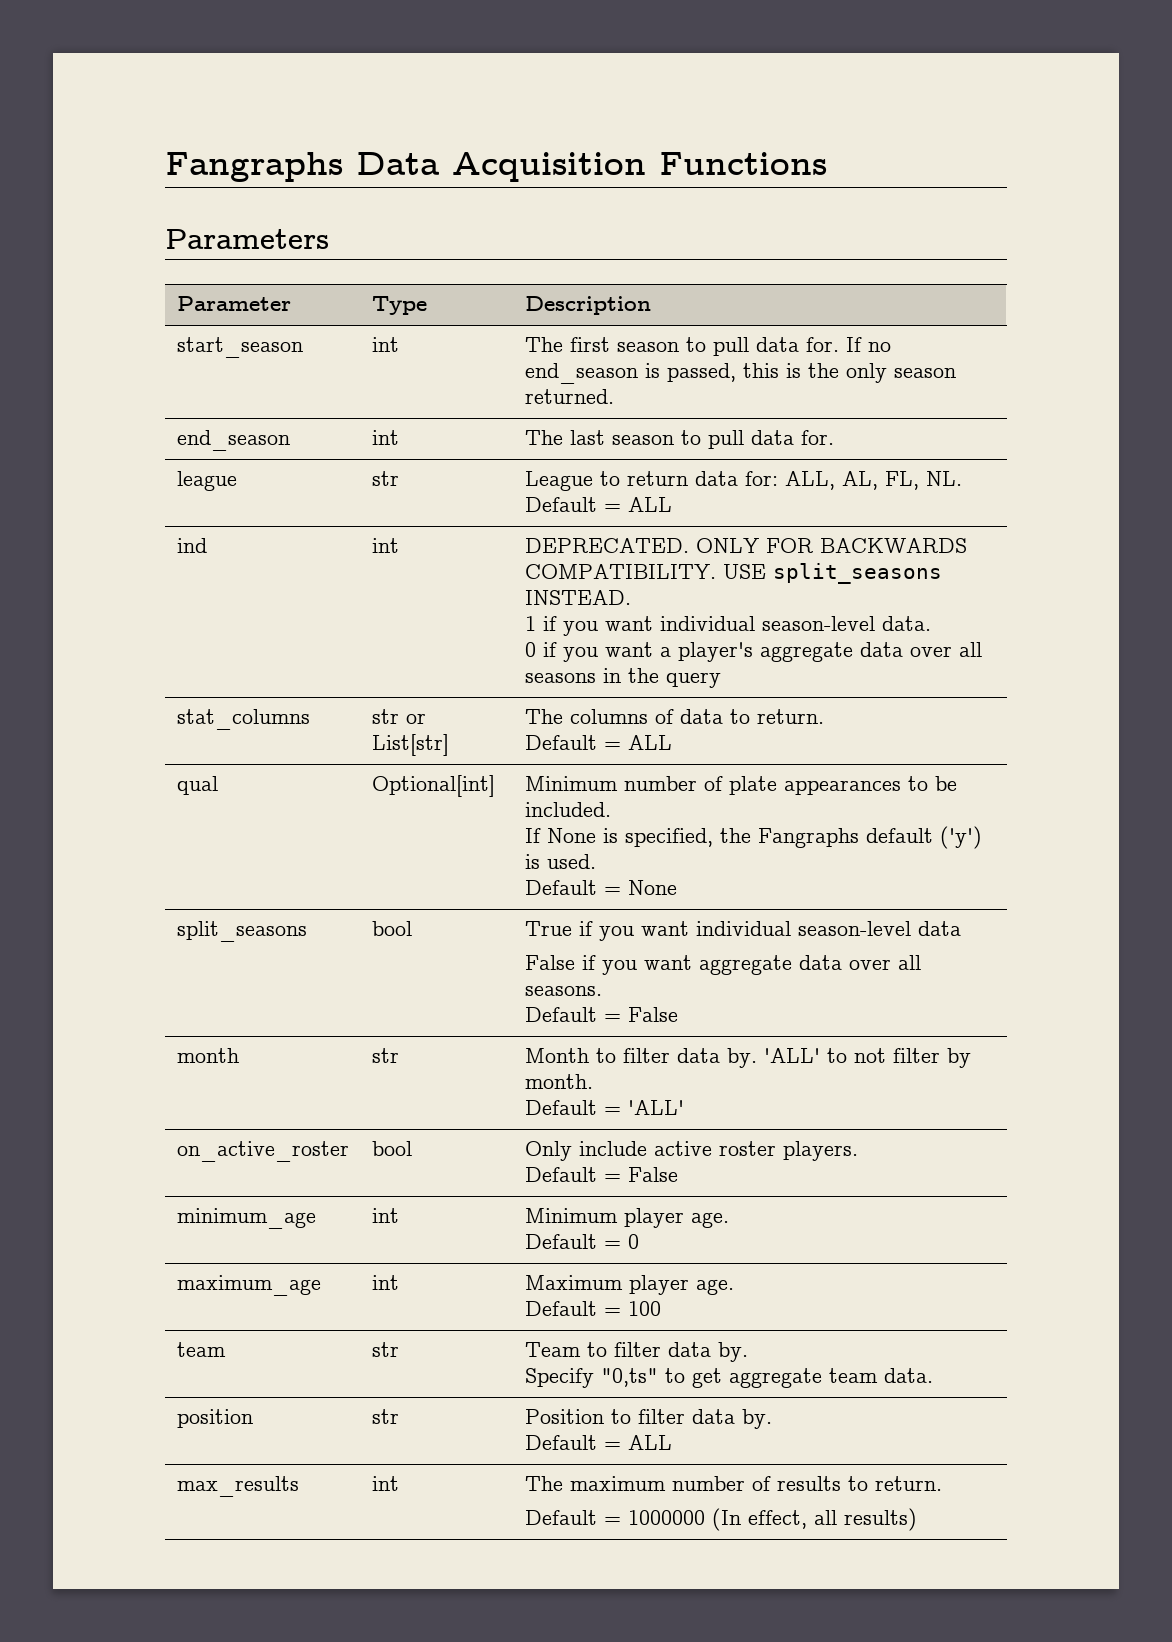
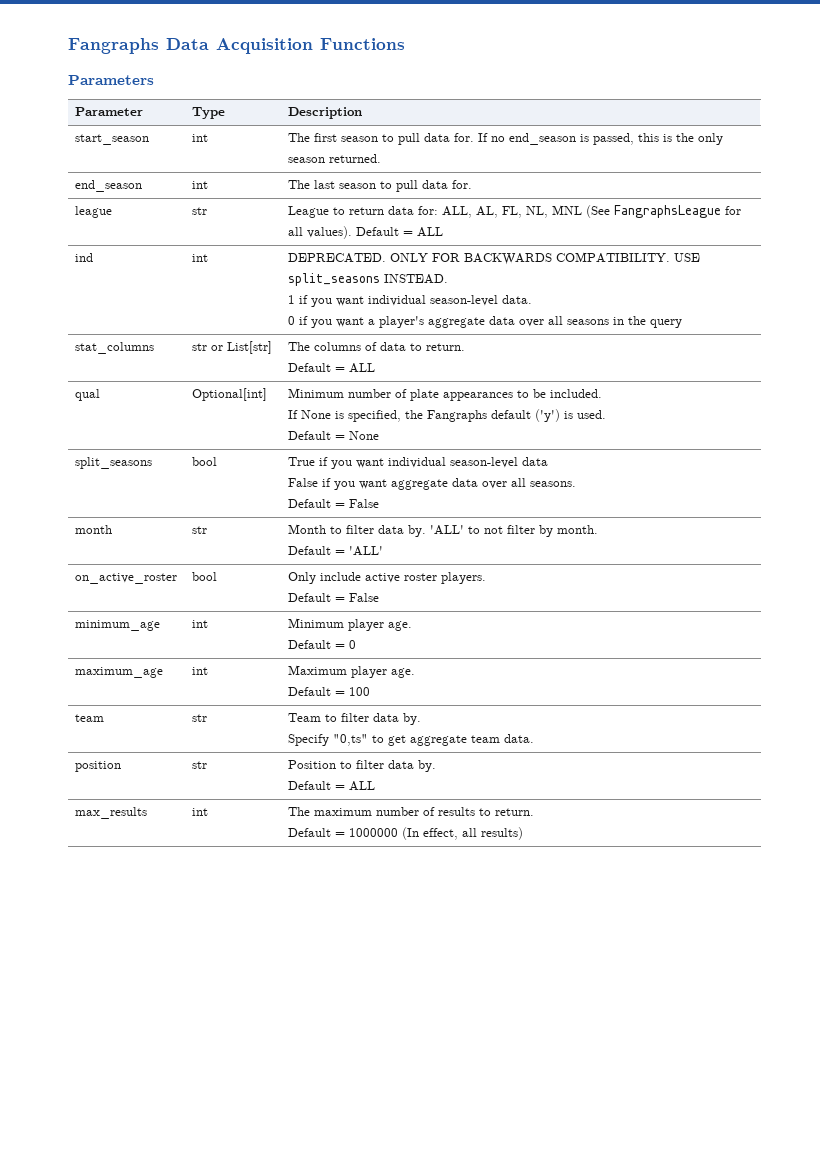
[925,471,962,486] NL. -> [526,205,742,218] [288,226,353,239] NL, MNL (See FangraphsLeague for all values).

